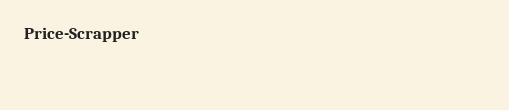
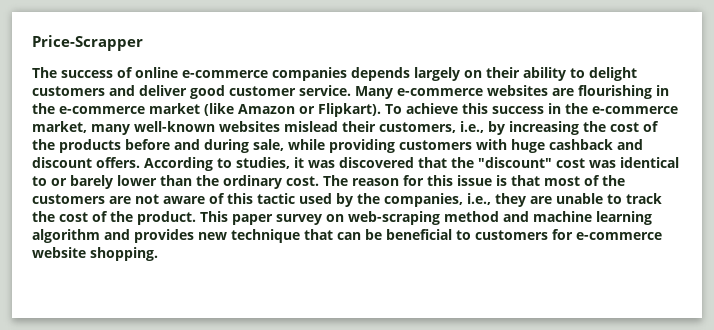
(139, 34) none -> [32,67,637,81] [32,85,669,99] [32,103,678,117] [32,121,659,135] [32,139,643,153] [32,157,679,171] [32,175,625,189] [32,193,662,207] [32,211,652,225] [32,229,662,243] [32,247,158,261] // The success of online e-commerce companies depends largely on their ability to delight customers and deliver good customer service. Many e-commerce websites are flourishing in the e-commerce market (like Amazon or Flipkart). To achieve this success in the e-commerce market, many well-known websites mislead their customers, i.e., by increasing the cost of the products before and during sale, while providing customers with huge cashback and discount offers. According to studies, it was discovered that the "discount" cost was identical to or barely lower than the ordinary cost. The reason for this issue is that most of the customers are not aware of this tactic used by the companies, i.e., they are unable to track the cost of the product. This paper survey on web-scraping method and machine learning algorithm and provides new technique that can be beneficial to customers for e-commerce website shopping.

